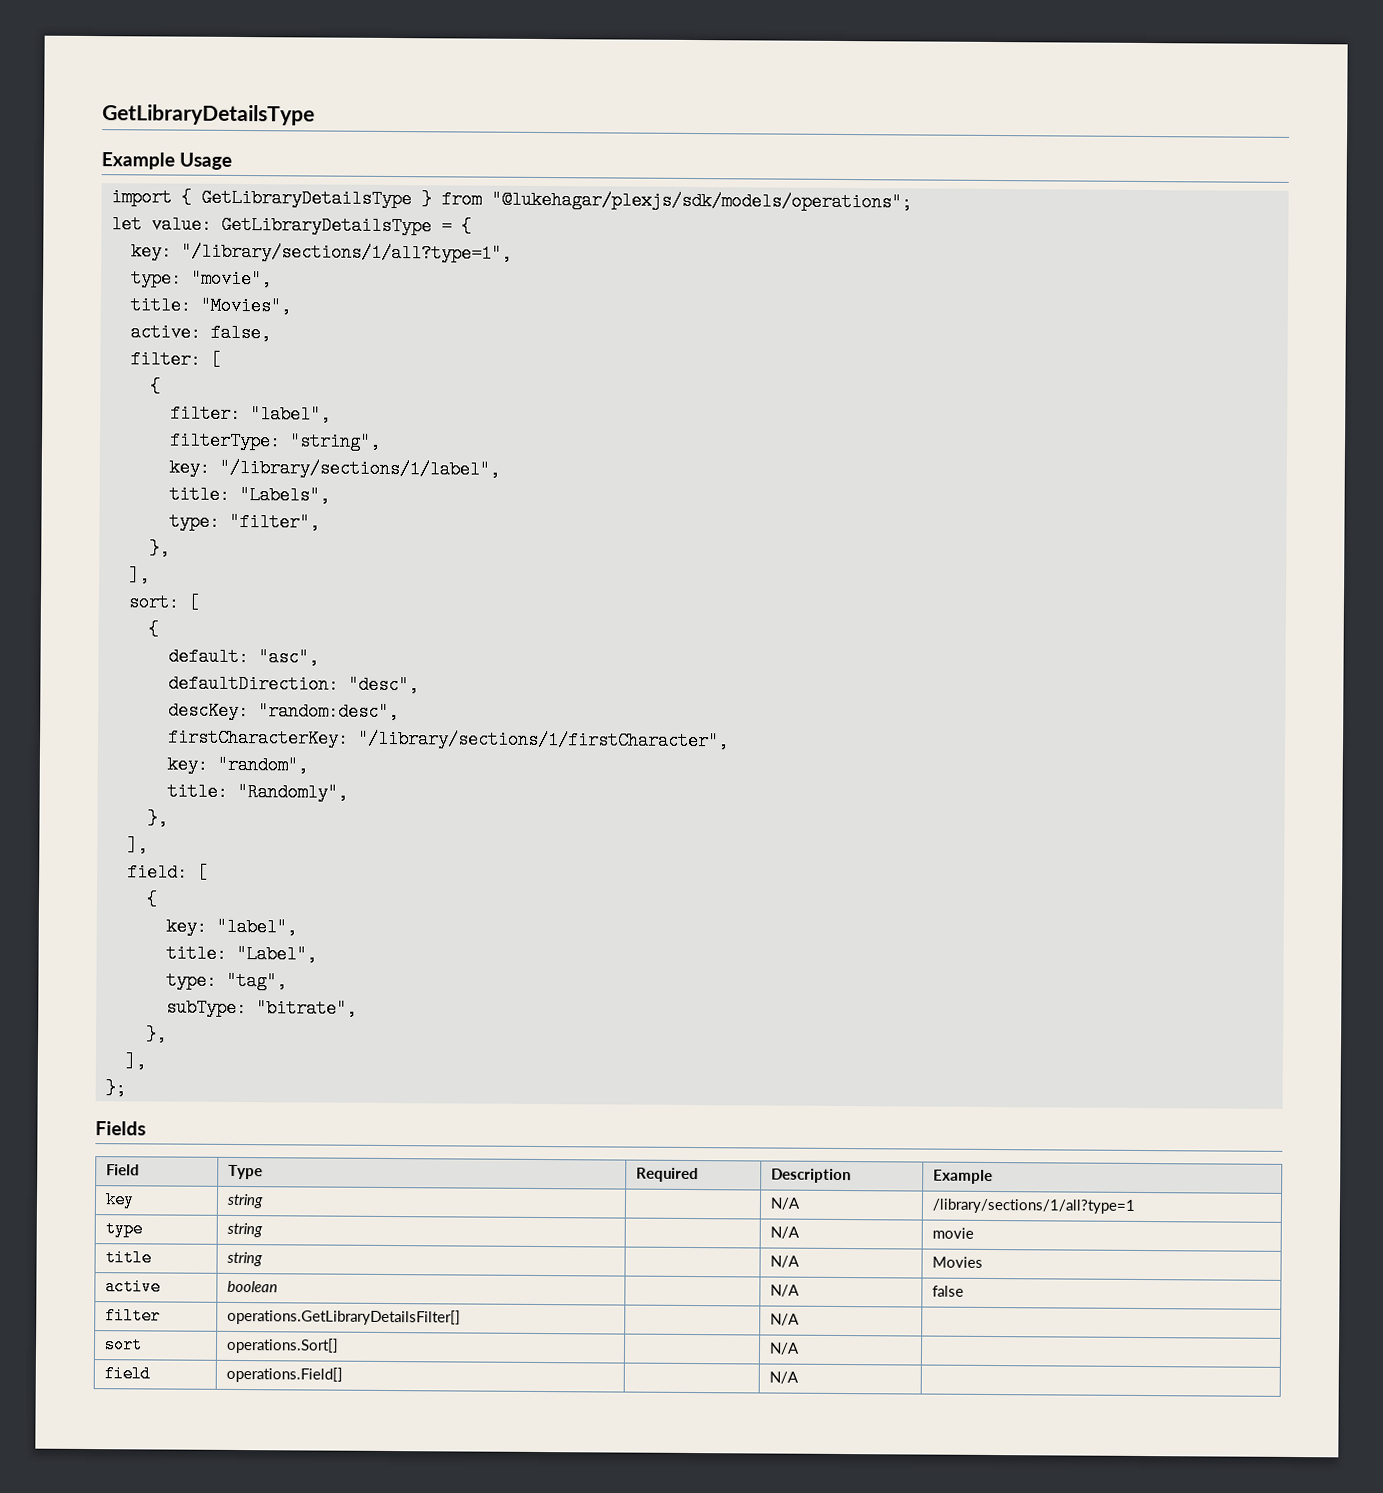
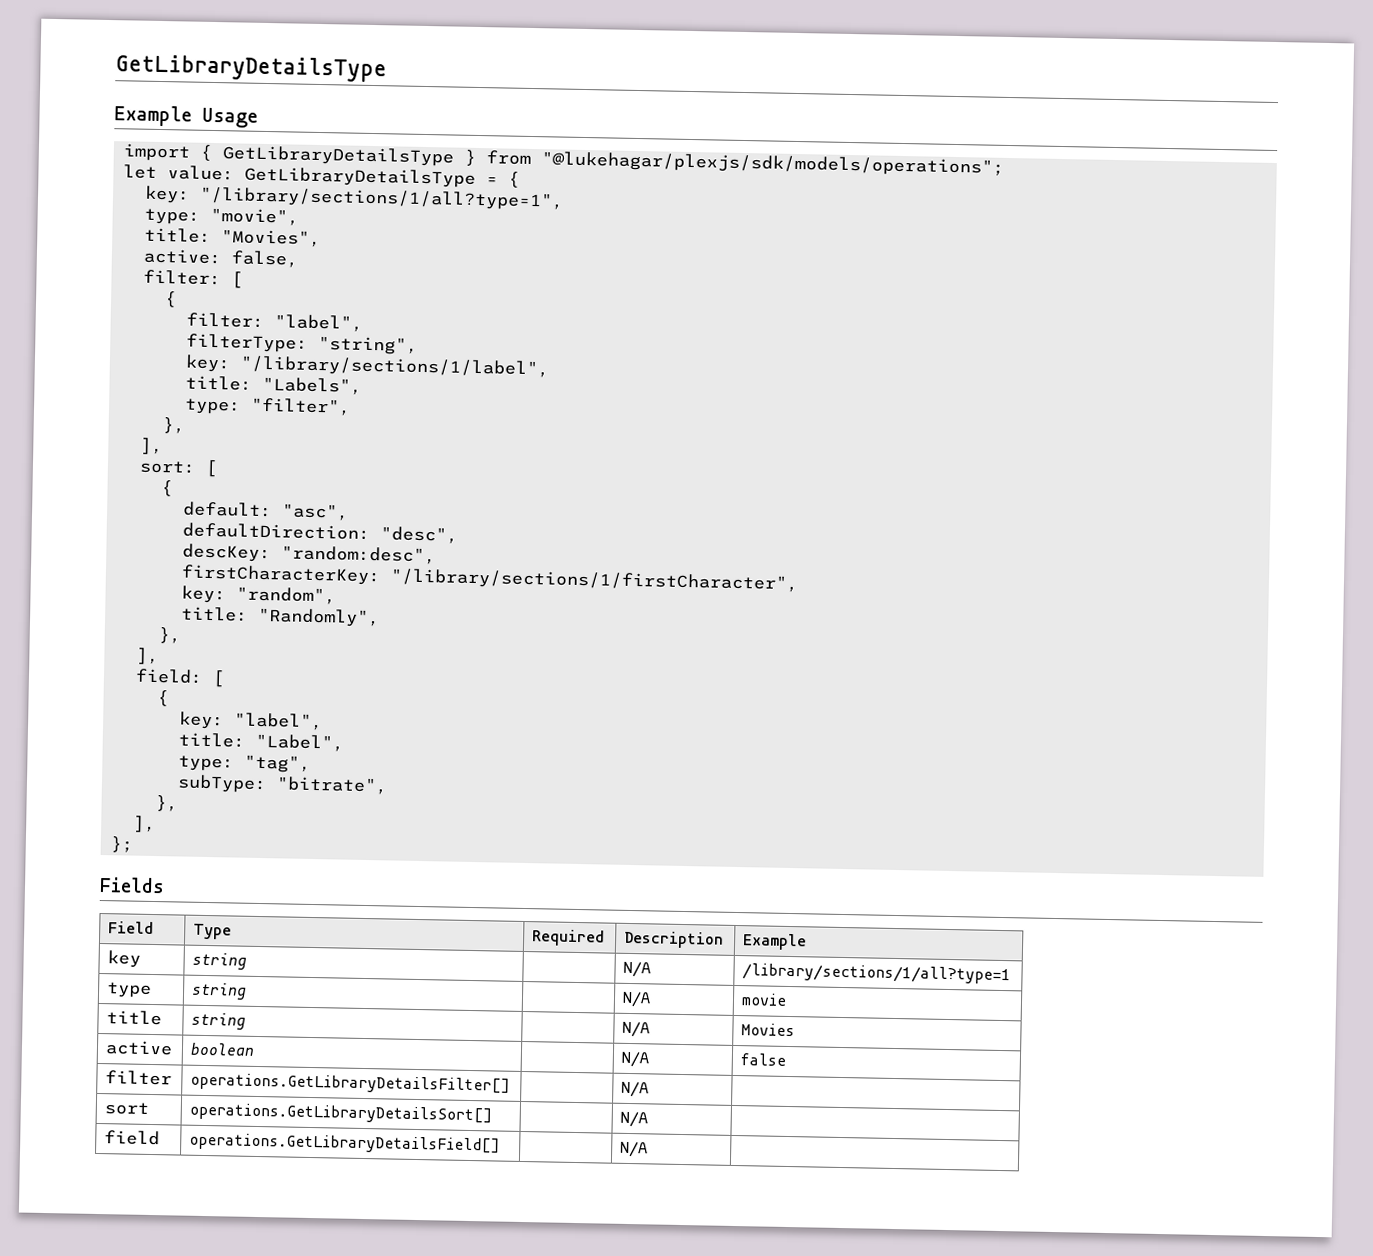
[225,1337,339,1354] operations.Sort[] -> [189,1102,493,1125] operations.GetLibraryDetailsSort[]
[225,1366,343,1383] operations.Field[] -> [189,1132,501,1155] operations.GetLibraryDetailsField[]

